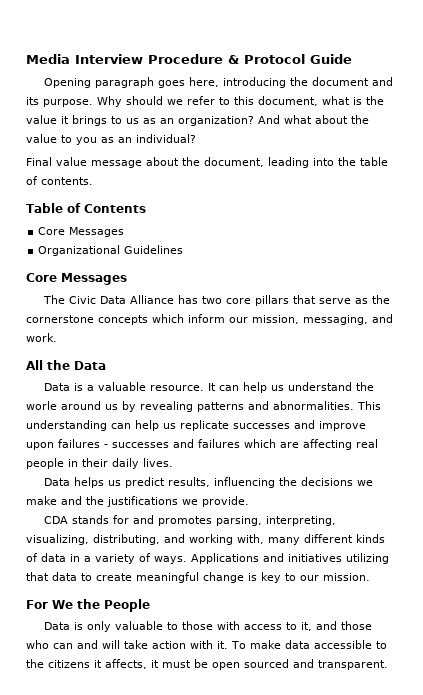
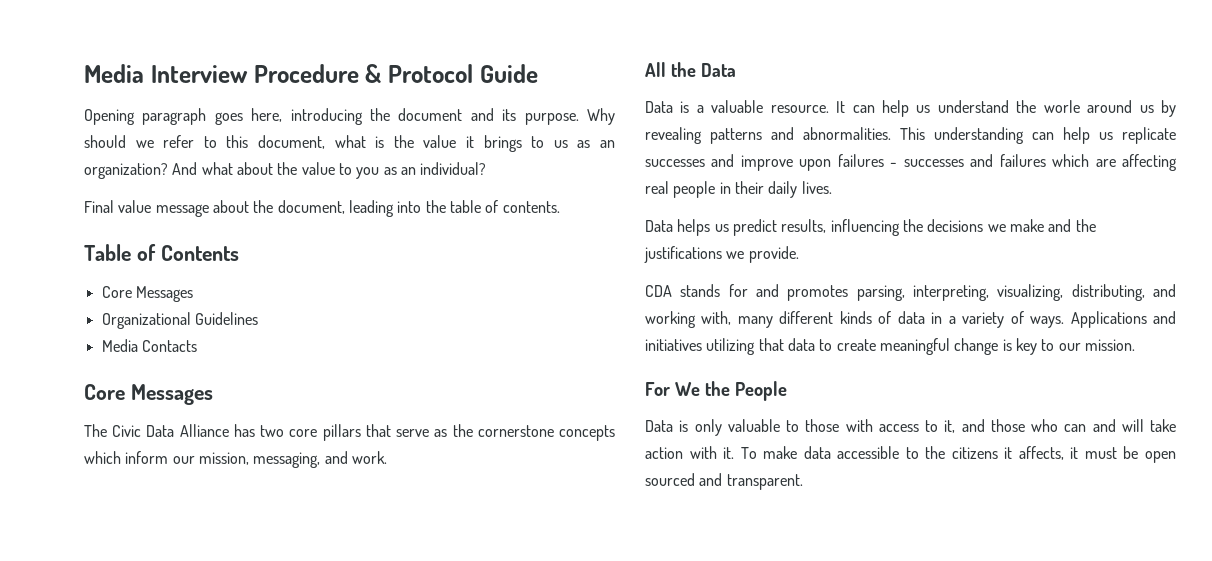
(184, 249) none -> [101,339,197,352] // Media Contacts

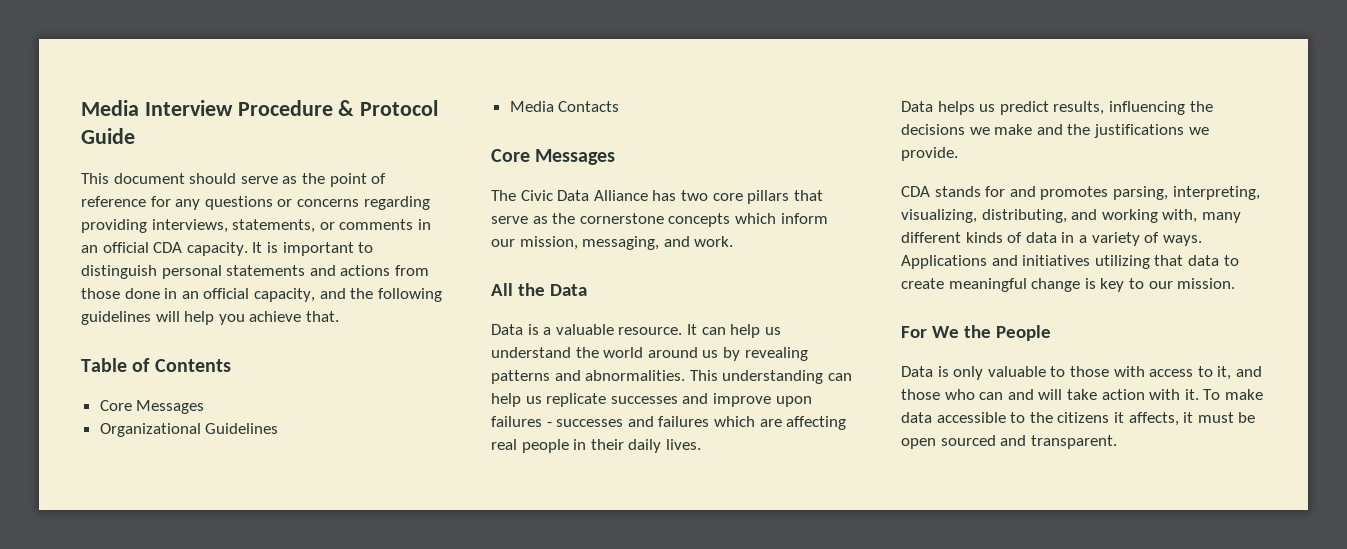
[84,108,615,125] [84,135,616,152] [84,162,487,179] [84,200,560,217] Opening paragraph goes here, introducing the document and its purpose. Why should we refer to this document, what is the value it brings to us as an organization? And what about the value to you as an individual? // Final value message about the document, leading into the table of contents. -> [81,173,387,187] [81,196,430,210] [81,219,431,233] [81,242,374,256] [81,265,429,279] [81,288,442,302] [81,311,339,325] This document should serve as the point of reference for any questions or concerns regarding providing interviews, statements, or comments in an official CDA capacity. It is important to distinguish personal statements and actions from those done in an official capacity, and the following guidelines will help you achieve that.
[1043,100,1080,113] worle -> [603,347,644,358] world

